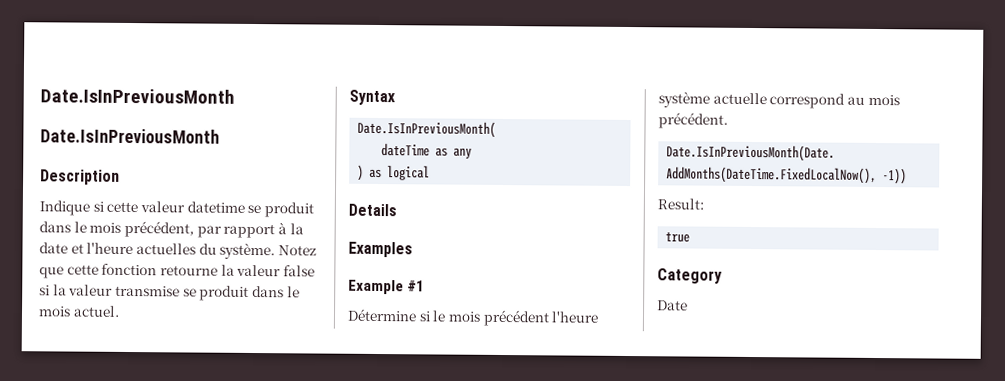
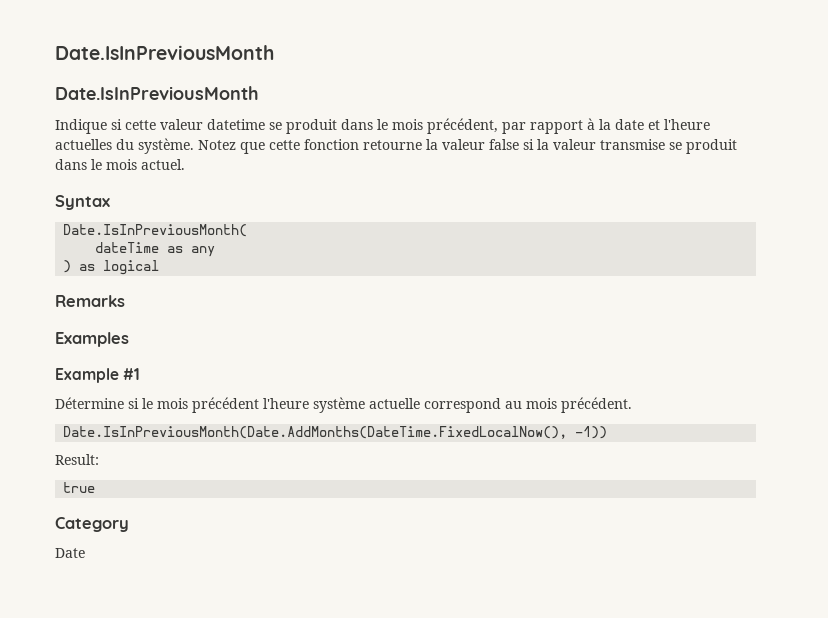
[40,169,120,185] // Description -> (259, 93) none
[348,203,397,217] Details -> [55,295,125,307] Remarks

